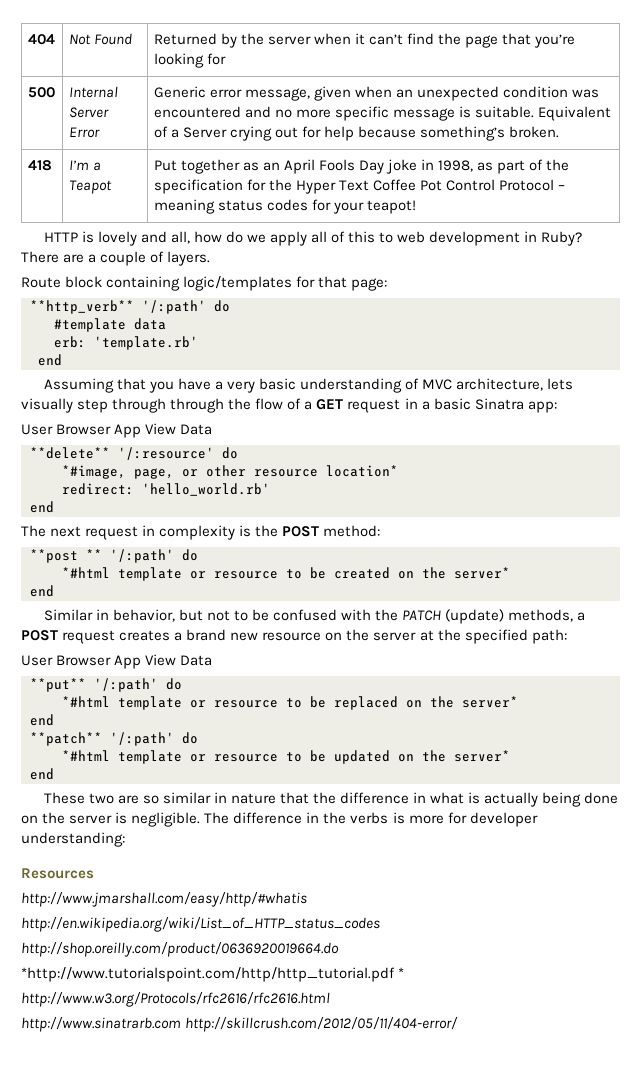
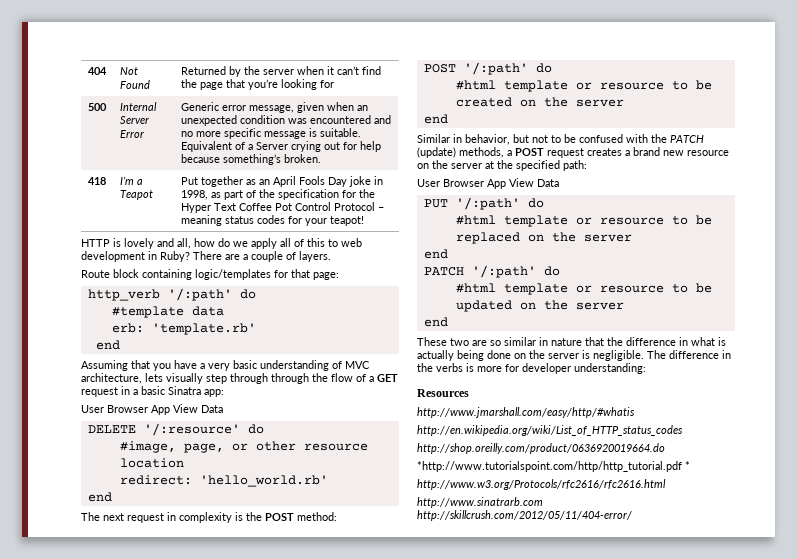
[30,300,134,314] **http_verb** -> [87,289,160,301] http_verb
[30,447,110,459] **delete** -> [87,425,136,433] DELETE
[62,465,126,479] *#image, -> [119,441,176,453] #image,
[326,465,398,477] location* -> [119,458,184,468] location
[30,549,198,563] [62,567,110,578] **post ** '/:path' do // *#html -> [423,62,552,75] [455,80,496,90] POST '/:path' do // #html
[454,567,510,579] server* -> [575,99,624,107] server
[30,678,182,692] [62,696,110,707] **put** '/:path' do // *#html -> [423,197,544,210] [455,215,496,225] PUT '/:path' do // #html
[462,696,518,708] [30,714,54,726] [30,732,198,746] [62,750,110,761] server* // end // **patch** '/:path' do // *#html -> [583,234,632,242] [423,249,448,259] [423,265,560,278] [455,283,496,293] server // end // PATCH '/:path' do // #html
[454,750,510,762] server* -> [575,302,624,310] server

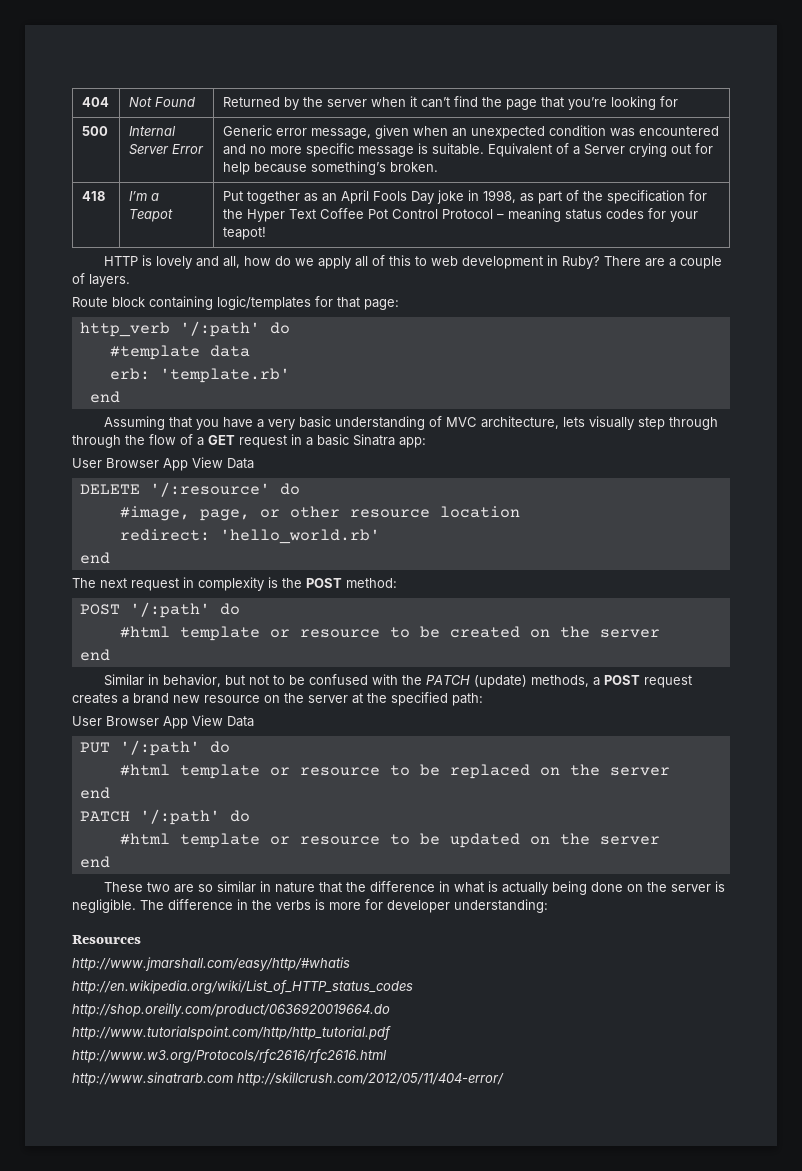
[417,461,690,472] *http://www.tutorialspoint.com/http/http_tutorial.pdf * -> [72,1026,391,1040] http://www.tutorialspoint.com/http/http_tutorial.pdf

